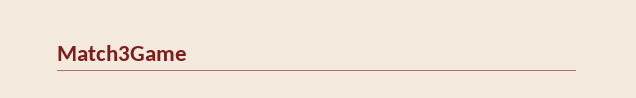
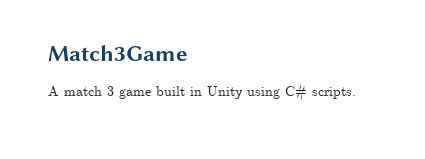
(187, 53) none -> [48,84,356,102] // A match 3 game built in Unity using C# scripts.

